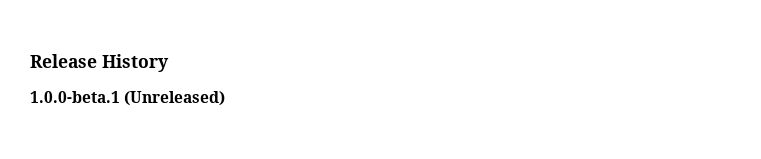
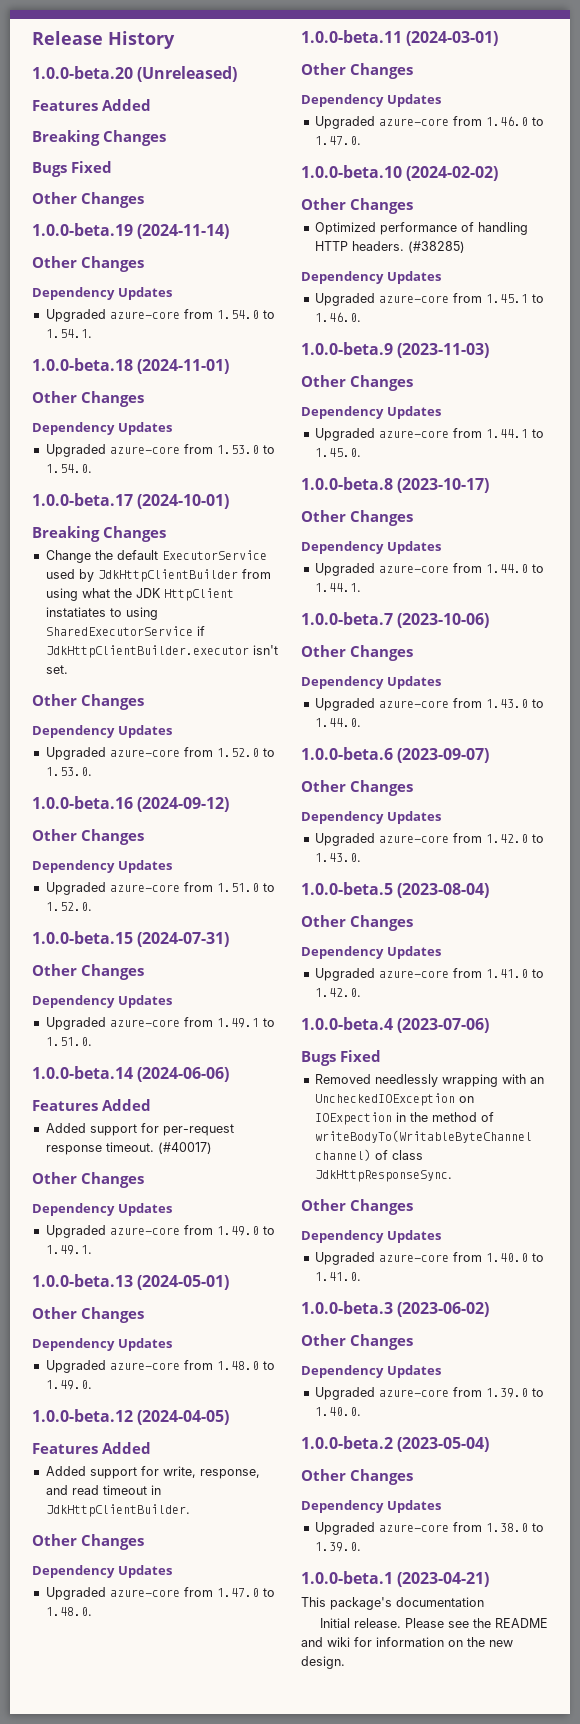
[30,91,226,106] 1.0.0-beta.1 (Unreleased) -> [32,66,238,82] [32,99,151,111] [32,130,166,146] [32,161,112,177] [32,192,144,208] [32,223,230,239] [32,256,144,272] [32,287,172,300] [45,309,275,322] [45,329,92,338] [32,358,230,374] [32,391,144,407] [32,422,172,435] [45,444,275,457] [45,464,92,473] [32,493,230,509] [32,526,166,542] [45,550,267,563] [45,569,271,582] [45,588,234,601] [45,607,158,620] [45,626,205,636] [45,645,278,658] [45,665,68,674] [32,694,144,710] [32,725,172,738] [45,747,275,760] [45,767,92,776] [32,796,230,812] [32,829,144,845] [32,860,172,873] [45,882,275,895] [45,902,92,911] [32,931,230,947] [32,964,144,980] [32,995,172,1008] [45,1017,275,1030] [45,1037,92,1046] [32,1066,230,1082] [32,1099,151,1111] [45,1123,234,1136] [45,1142,212,1155] [32,1172,144,1188] [32,1203,172,1216] [45,1225,275,1238] [45,1245,92,1255] [32,1274,230,1290] [32,1307,144,1323] [32,1338,172,1351] [45,1360,275,1373] [45,1380,92,1390] [32,1409,230,1425] [32,1442,151,1454] [45,1466,260,1479] [45,1485,161,1495] [45,1504,190,1517] [32,1534,144,1550] [32,1565,172,1578] [45,1587,275,1600] [45,1607,92,1616] [301,30,499,46] [301,63,413,79] [301,94,441,107] [314,116,544,129] [314,136,361,145] [301,165,499,181] [301,198,413,214] [314,222,528,235] [314,241,465,253] [301,271,441,284] [314,293,544,306] [314,312,361,322] [301,342,490,358] [301,375,413,391] [301,406,441,419] [314,428,544,441] [314,448,361,457] [301,477,490,493] [301,510,413,526] [301,541,441,554] [314,563,544,576] [314,583,361,592] [301,612,490,628] [301,645,413,661] [301,676,441,689] [314,698,544,711] [314,718,361,727] [301,747,490,763] [301,780,413,796] [301,811,441,824] [314,833,544,846] [314,853,361,862] [301,882,490,898] [301,915,413,931] [301,946,441,959] [314,968,544,981] [314,988,361,997] [301,1017,490,1033] [301,1050,381,1066] [314,1074,544,1087] [314,1093,474,1106] [314,1112,494,1125] [314,1130,532,1143] [314,1149,423,1161] [314,1170,452,1182] [301,1199,413,1215] [301,1230,441,1243] [314,1252,544,1265] [314,1272,361,1281] [301,1301,490,1317] [301,1334,413,1350] [301,1365,441,1378] [314,1387,544,1400] [314,1407,361,1416] [301,1436,490,1452] [301,1469,413,1485] [301,1500,441,1513] [314,1522,544,1535] [314,1542,361,1552] [301,1571,490,1587] [301,1597,484,1610] [319,1618,548,1628] [301,1637,513,1647] [301,1656,345,1669] 1.0.0-beta.20 (Unreleased) // Features Added // Breaking Changes // Bugs Fixed // Other Changes // 1.0.0-beta.19 (2024-11-14) // Other Changes // Dependency Updates // Upgraded azure-core from 1.54.0 to 1.54.1. // 1.0.0-beta.18 (2024-11-01) // Other Changes // Dependency Updates // Upgraded azure-core from 1.53.0 to 1.54.0. // 1.0.0-beta.17 (2024-10-01) // Breaking Changes // Change the default ExecutorService used by JdkHttpClientBuilder from using what the JDK HttpClient instatiates to using SharedExecutorService if JdkHttpClientBuilder.executor isn't set. // Other Changes // Dependency Updates // Upgraded azure-core from 1.52.0 to 1.53.0. // 1.0.0-beta.16 (2024-09-12) // Other Changes // Dependency Updates // Upgraded azure-core from 1.51.0 to 1.52.0. // 1.0.0-beta.15 (2024-07-31) // Other Changes // Dependency Updates // Upgraded azure-core from 1.49.1 to 1.51.0. // 1.0.0-beta.14 (2024-06-06) // Features Added // Added support for per-request response timeout. (#40017) // Other Changes // Dependency Updates // Upgraded azure-core from 1.49.0 to 1.49.1. // 1.0.0-beta.13 (2024-05-01) // Other Changes // Dependency Updates // Upgraded azure-core from 1.48.0 to 1.49.0. // 1.0.0-beta.12 (2024-04-05) // Features Added // Added support for write, response, and read timeout in JdkHttpClientBuilder. // Other Changes // Dependency Updates // Upgraded azure-core from 1.47.0 to 1.48.0. // 1.0.0-beta.11 (2024-03-01) // Other Changes // Dependency Updates // Upgraded azure-core from 1.46.0 to 1.47.0. // 1.0.0-beta.10 (2024-02-02) // Other Changes // Optimized performance of handling HTTP headers. (#38285) // Dependency Updates // Upgraded azure-core from 1.45.1 to 1.46.0. // 1.0.0-beta.9 (2023-11-03) // Other Changes // Dependency Updates // Upgraded azure-core from 1.44.1 to 1.45.0. // 1.0.0-beta.8 (2023-10-17) // Other Changes // Dependency Updates // Upgraded azure-core from 1.44.0 to 1.44.1. // 1.0.0-beta.7 (2023-10-06) // Other Changes // Dependency Updates // Upgraded azure-core from 1.43.0 to 1.44.0. // 1.0.0-beta.6 (2023-09-07) // Other Changes // Dependency Updates // Upgraded azure-core from 1.42.0 to 1.43.0. // 1.0.0-beta.5 (2023-08-04) // Other Changes // Dependency Updates // Upgraded azure-core from 1.41.0 to 1.42.0. // 1.0.0-beta.4 (2023-07-06) // Bugs Fixed // Removed needlessly wrapping with an UncheckedIOException on IOExpection in the method of writeBodyTo(WritableByteChannel channel) of class JdkHttpResponseSync. // Other Changes // Dependency Updates // Upgraded azure-core from 1.40.0 to 1.41.0. // 1.0.0-beta.3 (2023-06-02) // Other Changes // Dependency Updates // Upgraded azure-core from 1.39.0 to 1.40.0. // 1.0.0-beta.2 (2023-05-04) // Other Changes // Dependency Updates // Upgraded azure-core from 1.38.0 to 1.39.0. // 1.0.0-beta.1 (2023-04-21) // This package's documentation // Initial release. Please see the README and wiki for information on the new design.

